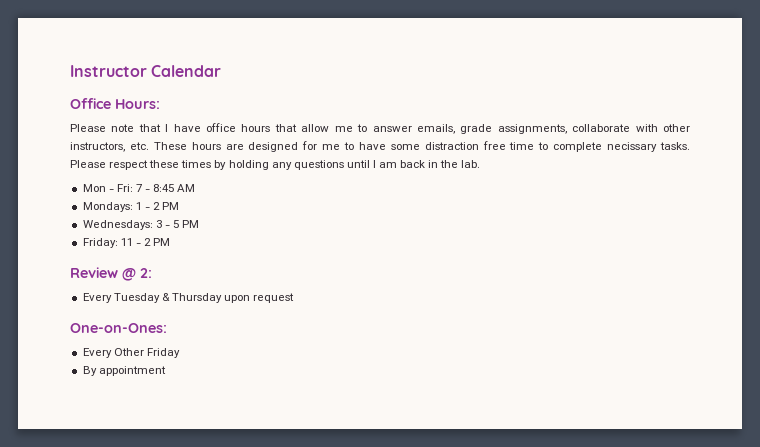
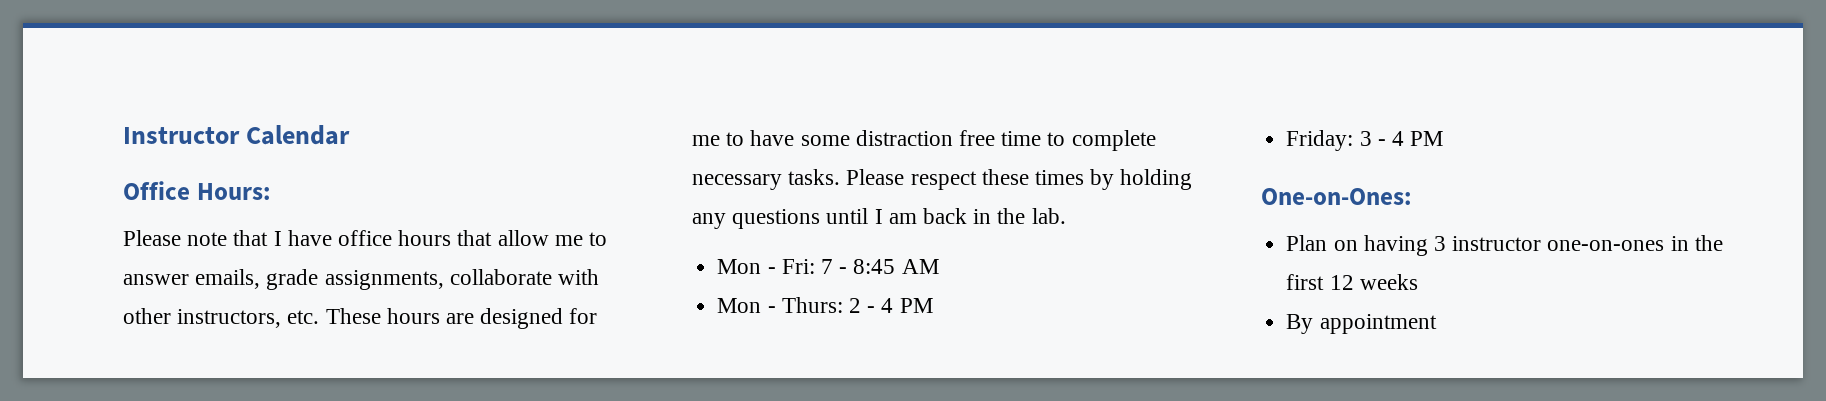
[607,142,658,152] necissary -> [692,174,782,190] necessary
[82,202,180,212] [82,220,200,230] [82,238,171,248] [70,267,152,281] [82,293,295,303] [70,323,167,333] [82,348,180,358] Mondays: 1 - 2 PM // Wednesdays: 3 - 5 PM // Friday: 11 - 2 PM // Review @ 2: // Every Tuesday & Thursday upon request // One-on-Ones: // Every Other Friday -> [717,297,933,313] [1286,130,1444,151] [1261,188,1412,205] [1286,235,1723,256] [1286,274,1418,290] Mon - Thurs: 2 - 4 PM // Friday: 3 - 4 PM // One-on-Ones: // Plan on having 3 instructor one-on-ones in the first 12 weeks

